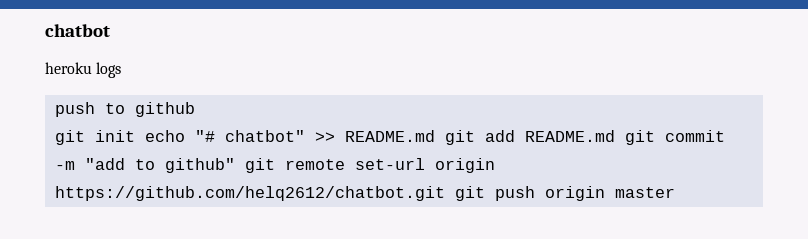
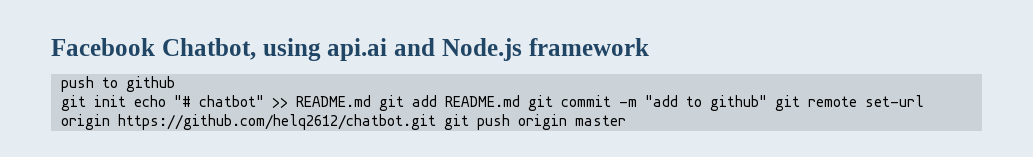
[45,24,110,37] [45,62,122,78] chatbot // heroku logs -> [51,38,649,61] Facebook Chatbot, using api.ai and Node.js framework

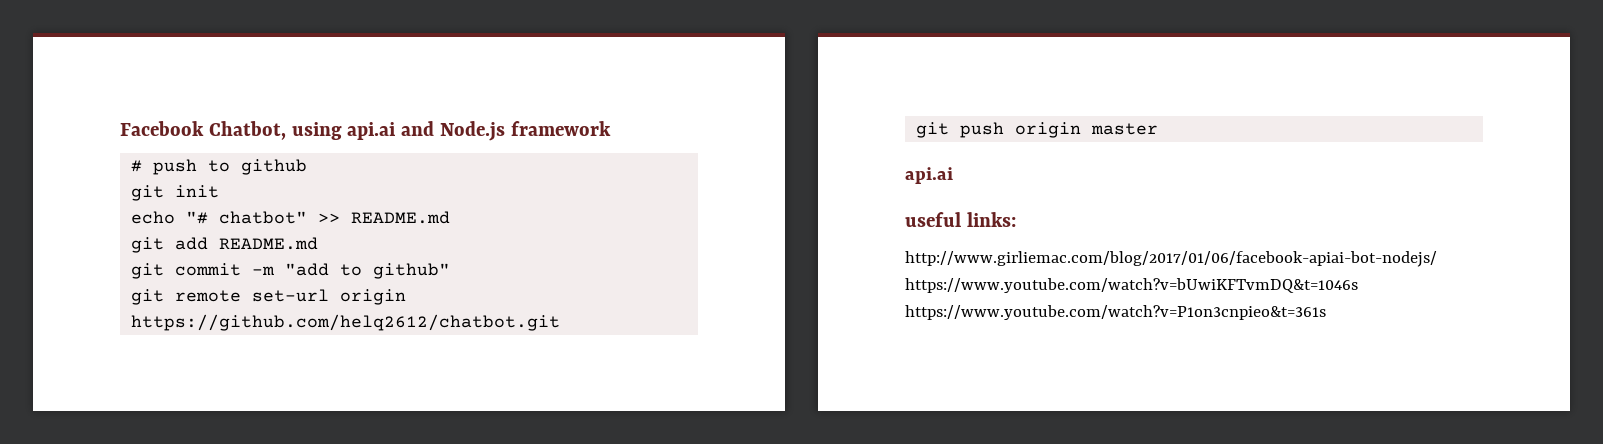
(649, 47) none -> [131,160,143,172] #
(126, 101) none -> (220, 191) //
(371, 101) none -> (451, 217) //
(520, 101) none -> (319, 243) //
(767, 103) none -> (451, 271) //
(436, 122) none -> (561, 322) //
(626, 120) none -> [905,167,953,184] [905,212,1016,227] [905,251,1437,267] [905,278,1358,293] [905,305,1326,320] // api.ai // useful links: // http://www.girliemac.com/blog/2017/01/06/facebook-apiai-bot-nodejs/ https://www.youtube.com/watch?v=bUwiKFTvmDQ&t=1046s https://www.youtube.com/watch?v=P1on3cnpieo&t=361s

